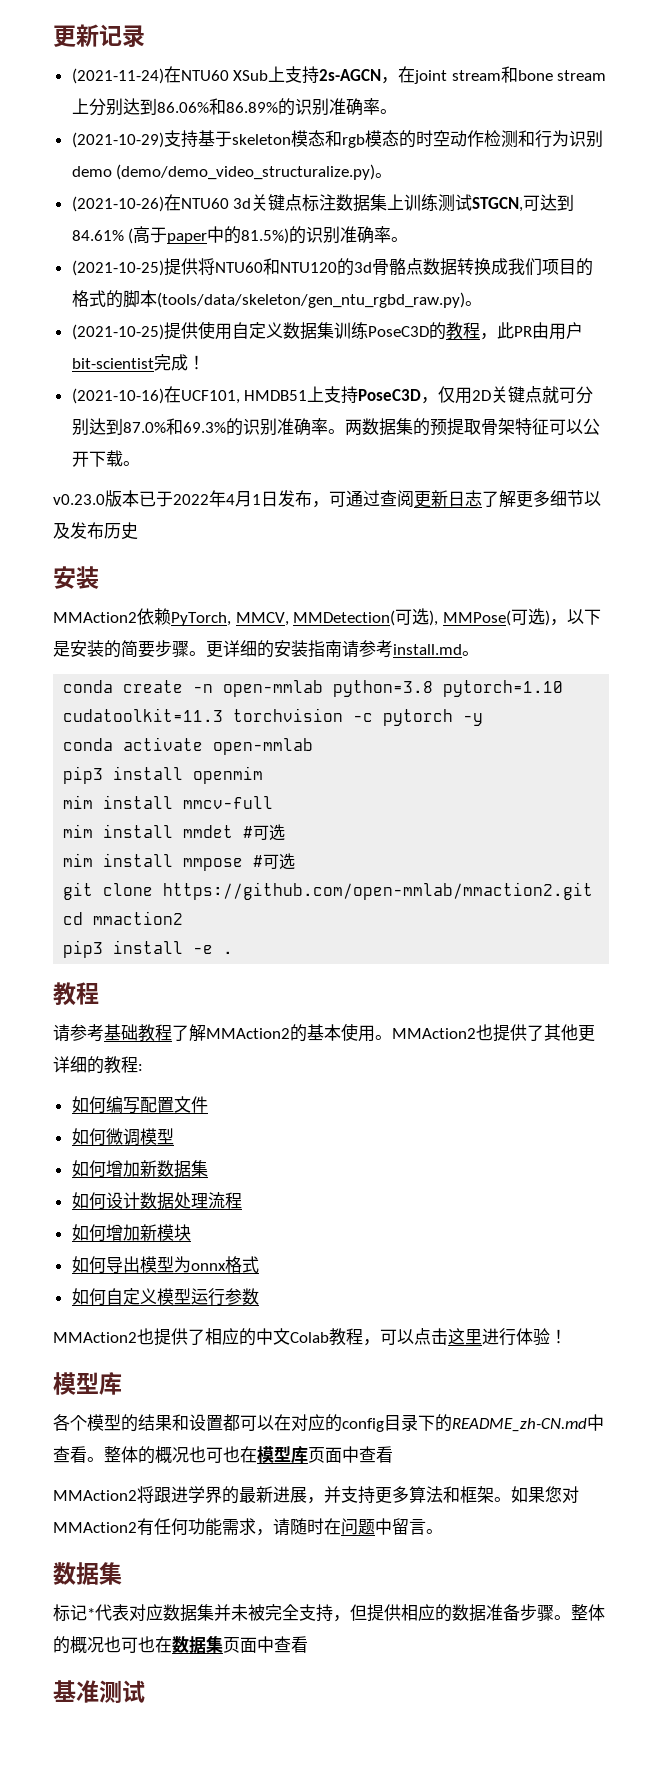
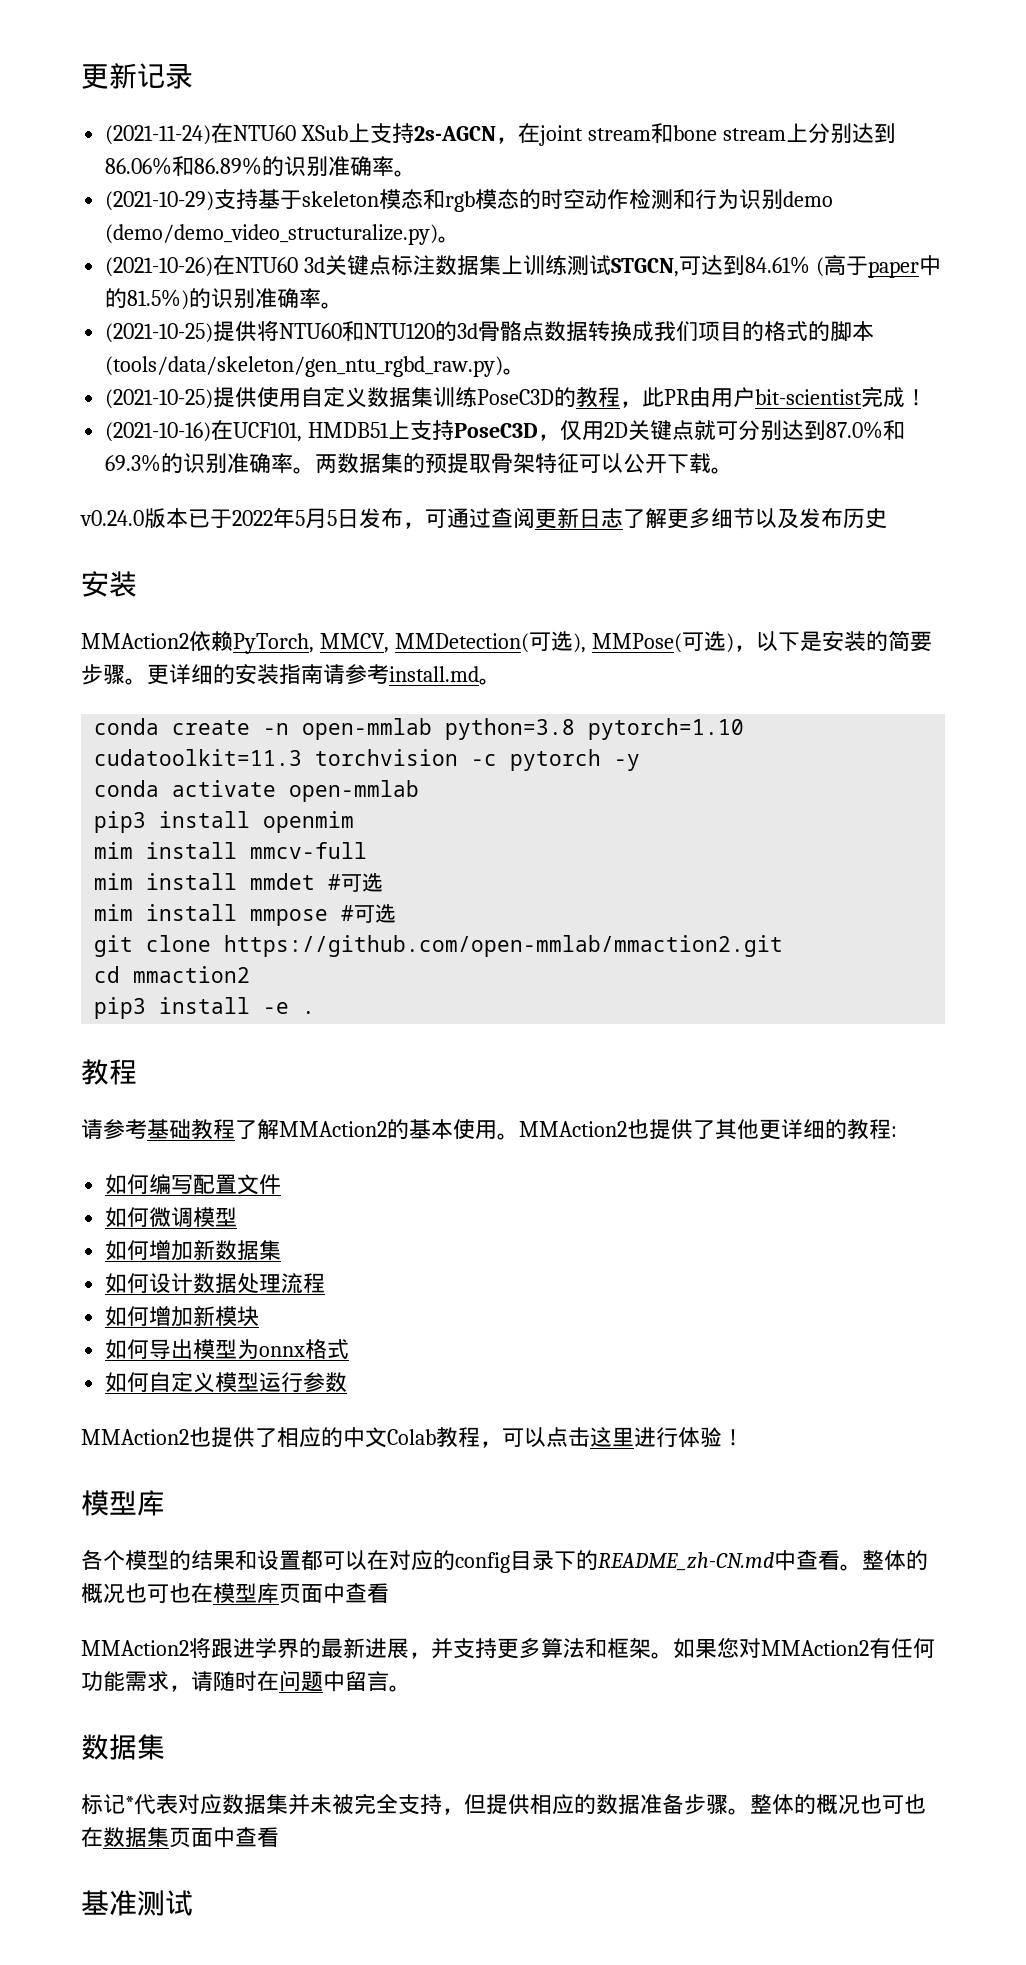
[53,494,105,505] v0.23.0 -> [80,510,144,526] v0.24.0
[226,491,261,507] 4月1 -> [295,508,337,529] 5月5

